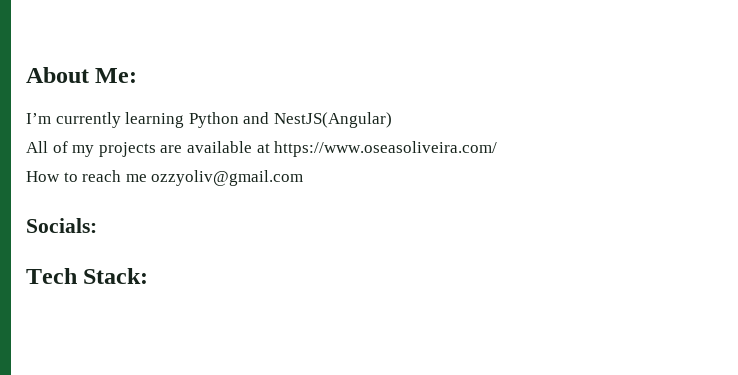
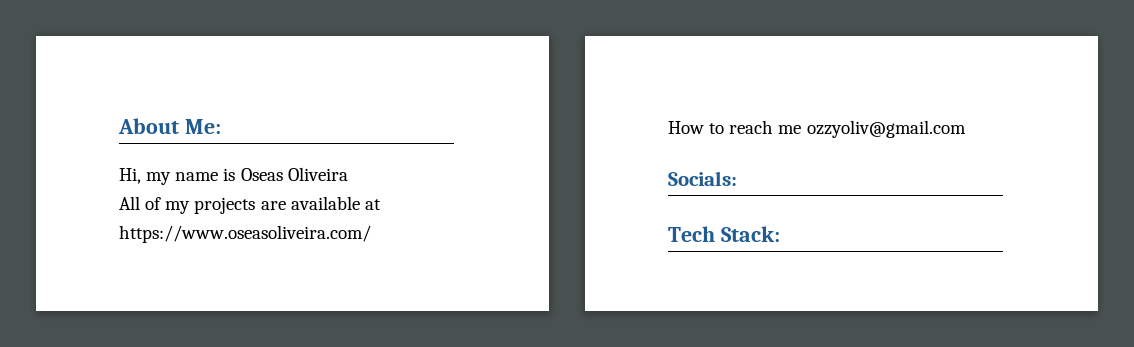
[26,112,392,128] I’m currently learning Python and NestJS(Angular) -> [119,167,348,185] Hi, my name is Oseas Oliveira

